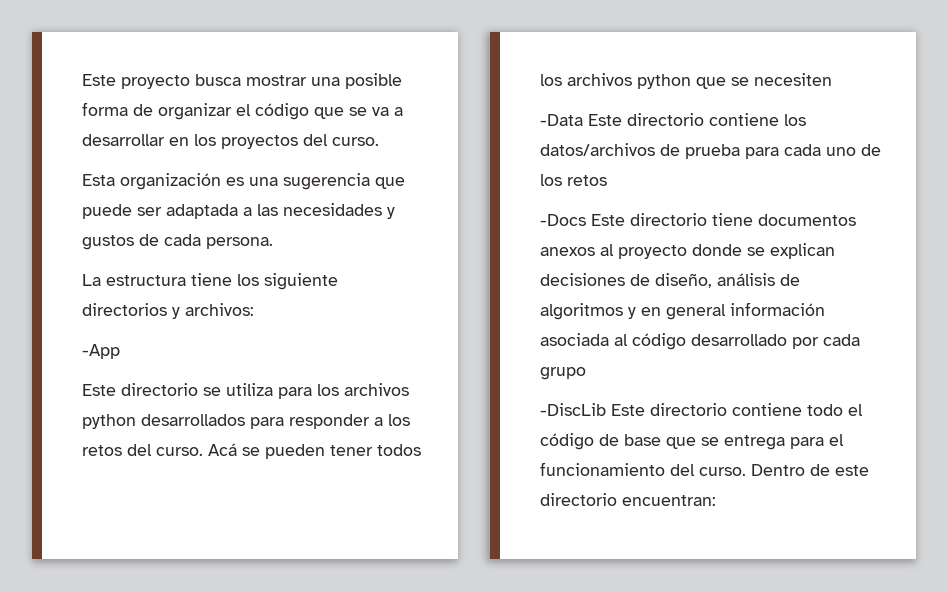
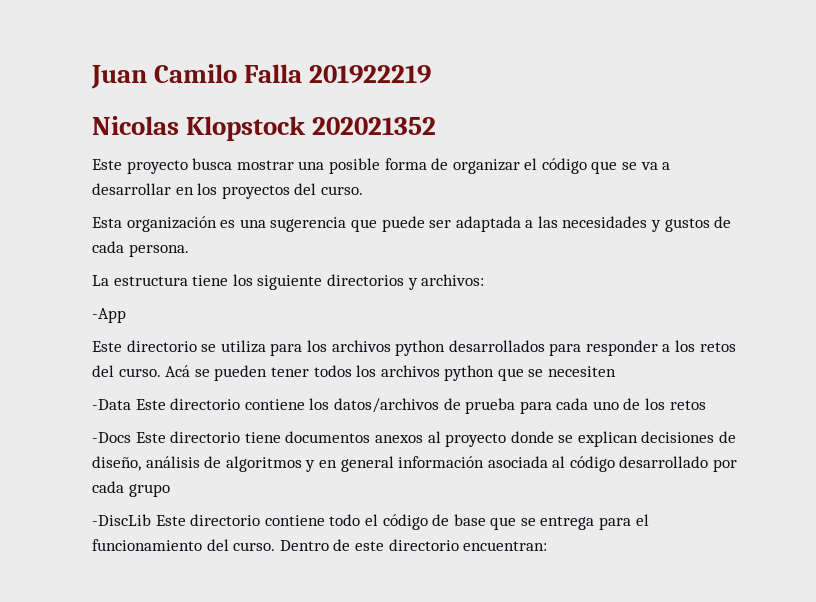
(82, 80) none -> [91,64,432,89] [92,116,437,141] Juan Camilo Falla 201922219 // Nicolas Klopstock 202021352 //

